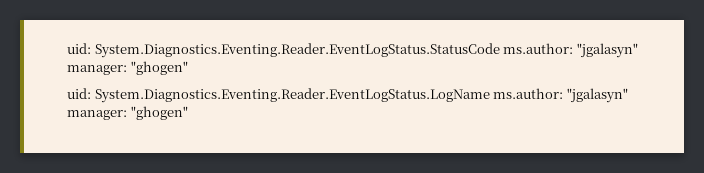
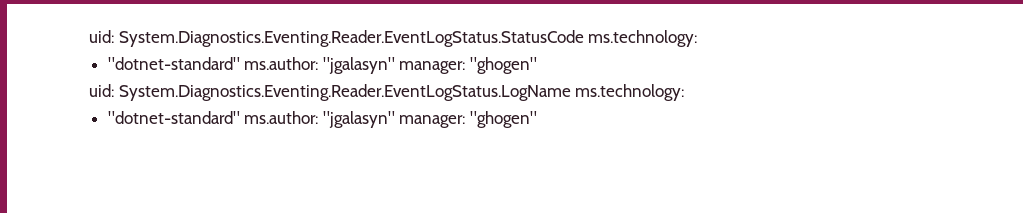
(500, 50) none -> [588,30,698,47] [107,57,240,70] ms.technology: // "dotnet-standard"
(490, 95) none -> [575,84,685,101] [107,111,240,124] ms.technology: // "dotnet-standard"

